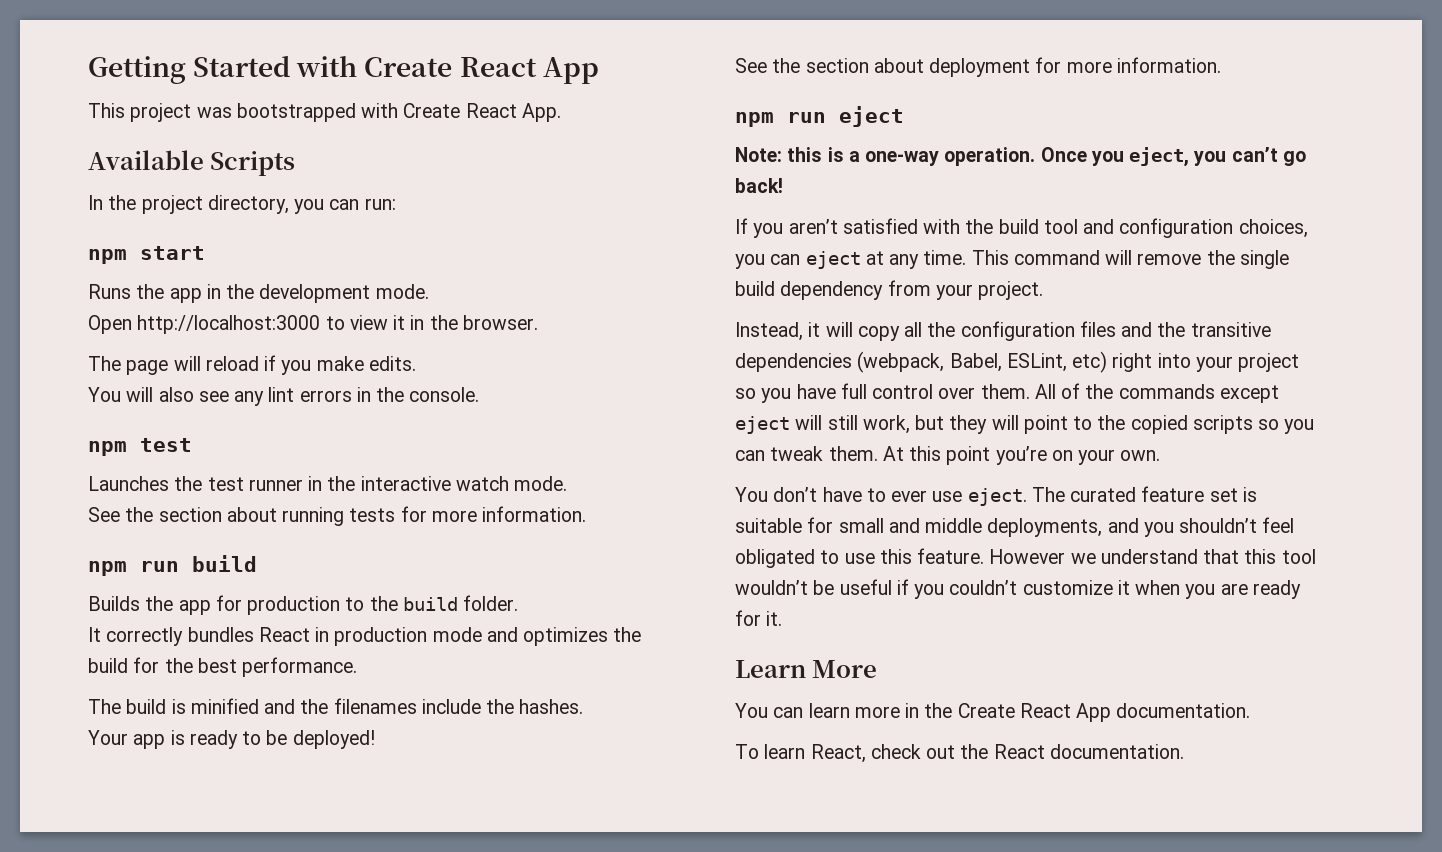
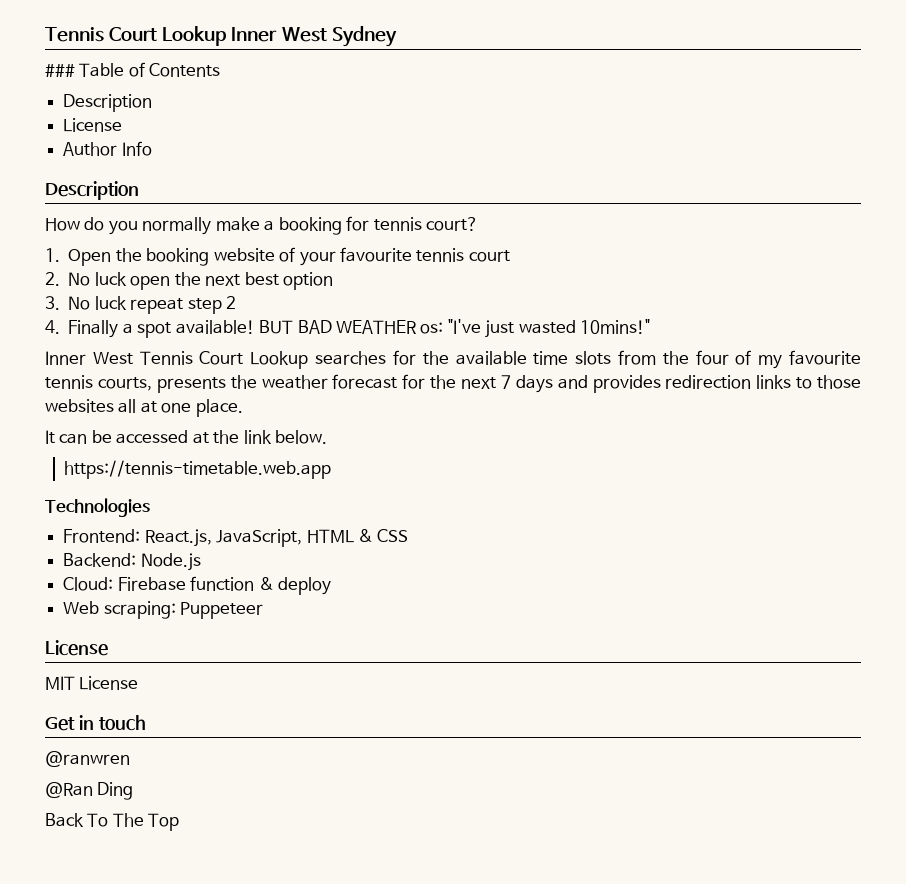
[88,55,599,84] [88,103,561,122] [88,150,296,176] [88,195,396,214] [88,246,205,264] [88,284,429,303] [88,315,538,334] [88,355,416,375] [88,387,480,406] [88,438,192,456] [88,476,568,491] [88,506,587,526] [88,555,257,576] [88,595,519,615] [88,627,642,646] [88,657,358,677] [88,698,584,714] [88,730,375,749] [735,57,1221,77] [735,106,904,127] [735,147,1306,167] [735,178,783,193] [735,218,1308,238] [735,250,1289,269] [735,280,1044,300] [735,321,1271,341] [735,351,1300,373] [735,383,1279,403] [735,415,1315,434] [735,446,1161,465] [735,486,1257,506] [735,517,1295,537] [735,548,1316,568] [735,579,1301,599] [735,610,783,626] [735,660,878,678] [735,703,1251,722] [735,744,1184,763] Getting Started with Create React App // This project was bootstrapped with Create React App. // Available Scripts // In the project directory, you can run: // npm start // Runs the app in the development mode. // Open http://localhost:3000 to view it in the browser. // The page will reload if you make edits. // You will also see any lint errors in the console. // npm test // Launches the test runner in the interactive watch mode. // See the section about running tests for more information. // npm run build // Builds the app for production to the build folder. // It correctly bundles React in production mode and optimizes the build for the best performance. // The build is minified and the filenames include the hashes. // Your app is ready to be deployed! // See the section about deployment for more information. // npm run eject // Note: this is a one-way operation. Once you eject, you can’t go back! // If you aren’t satisfied with the build tool and configuration choices, you can eject at any time. This command will remove the single build dependency from your project. // Instead, it will copy all the configuration files and the transitive dependencies (webpack, Babel, ESLint, etc) right into your project so you have full control over them. All of the commands except eject will still work, but they will point to the copied scripts so you can tweak them. At this point you’re on your own. // You don’t have to ever use eject. The curated feature set is suitable for small and middle deployments, and you shouldn’t feel obligated to use this feature. However we understand that this tool wouldn’t be useful if you couldn’t customize it when you are ready for it. // Learn More // You can learn more in the Create React App documentation. // To learn React, check out the React documentation. -> [45,26,397,47] [45,62,221,77] [63,94,153,112] [63,118,123,132] [63,141,152,156] [45,181,139,200] [45,216,479,235] [45,247,510,266] [45,272,333,290] [45,296,237,314] [45,319,651,338] [45,350,861,369] [45,374,861,393] [45,399,243,417] [45,430,328,444] [64,460,332,479] [45,498,150,517] [63,529,409,547] [63,553,201,571] [63,576,331,595] [63,601,264,619] [45,640,108,656] [45,676,139,690] [45,715,146,731] [45,751,130,767] [45,782,134,800] [45,813,180,831] Tennis Court Lookup Inner West Sydney // ### Table of Contents // Description // License // Author Info // Description // How do you normally make a booking for tennis court? // 1. Open the booking website of your favourite tennis court // 2. No luck open the next best option // 3. No luck repeat step 2 // 4. Finally a spot available! BUT BAD WEATHER os: "I've just wasted 10mins!" // Inner West Tennis Court Lookup searches for the available time slots from the four of my favourite tennis courts, presents the weather forecast for the next 7 days and provides redirection links to those websites all at one place. // It can be accessed at the link below. // https://tennis-timetable.web.app // Technologies // Frontend: React.js, JavaScript, HTML & CSS // Backend: Node.js // Cloud: Firebase function & deploy // Web scraping: Puppeteer // License // MIT License // Get in touch // @ranwren // @Ran Ding // Back To The Top

